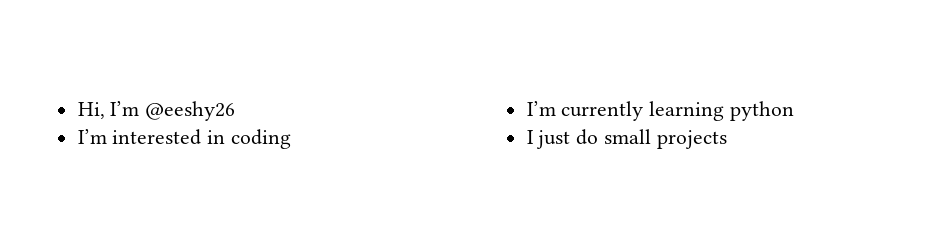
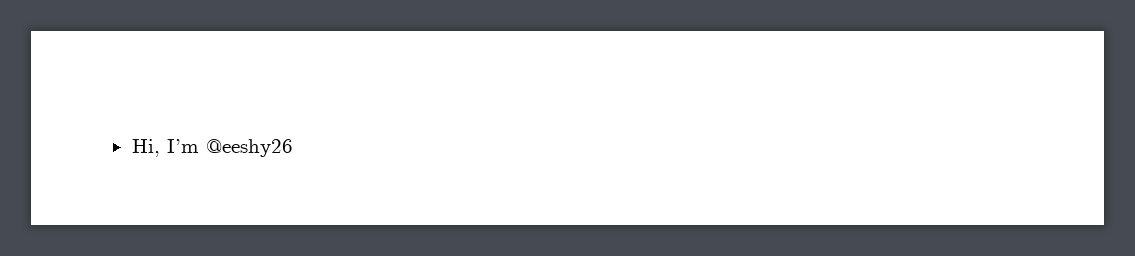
[77,129,292,149] [526,101,795,121] [526,129,727,149] // I’m interested in coding // I’m currently learning python // I just do small projects -> (293, 148) none

